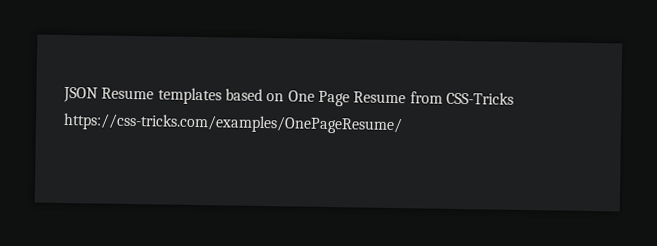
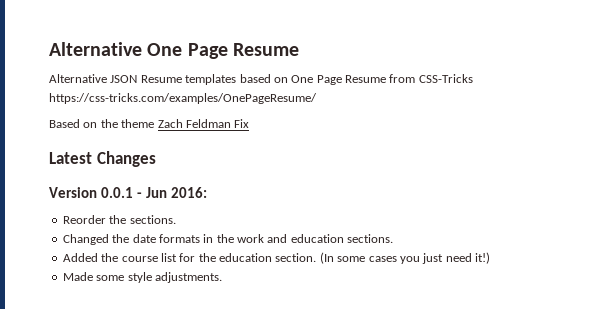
(63, 94) none -> [49,42,299,59] [49,74,107,83] Alternative One Page Resume // Alternative
(403, 123) none -> [49,119,250,128] [49,151,156,167] [49,187,207,198] [62,215,176,224] [62,234,394,245] [62,252,490,264] [62,272,222,283] // Based on the theme Zach Feldman Fix // Latest Changes // Version 0.0.1 - Jun 2016: // Reorder the sections. // Changed the date formats in the work and education sections. // Added the course list for the education section. (In some cases you just need it!) // Made some style adjustments.

